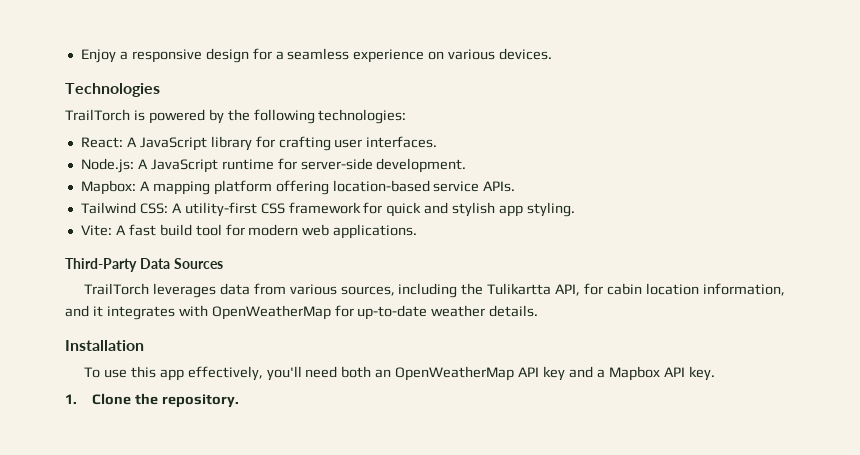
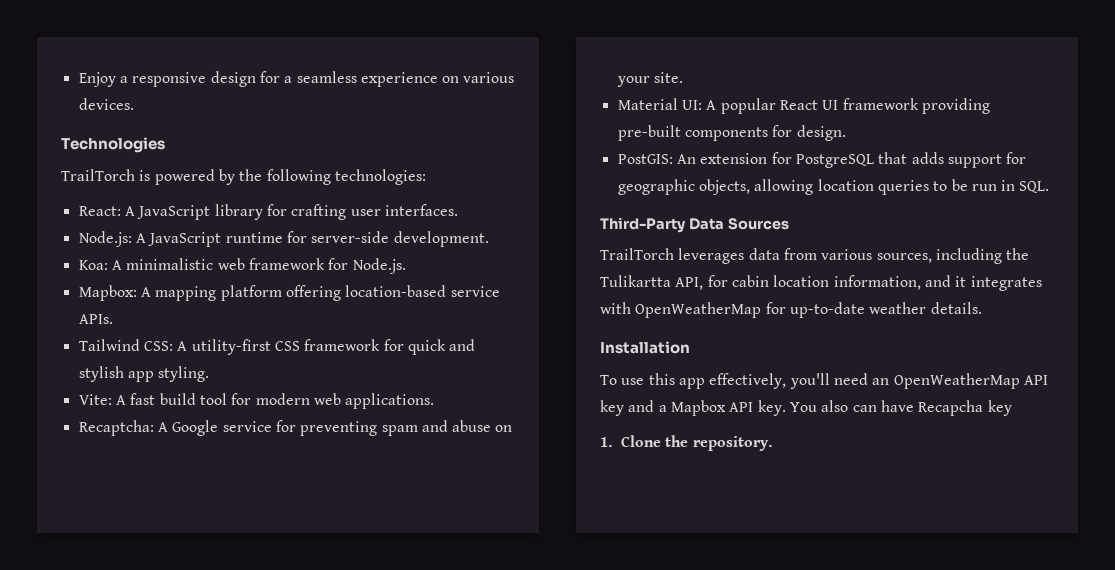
(467, 165) none -> [78,258,406,274] // Koa: A minimalistic web framework for Node.js.
(418, 231) none -> [78,420,513,436] [616,72,683,87] [617,98,990,114] [617,125,846,141] [617,152,1027,168] [617,179,1050,195] // Recaptcha: A Google service for preventing spam and abuse on your site. // Material UI: A popular React UI framework providing pre-built components for design. // PostGIS: An extension for PostgreSQL that adds support for geographic objects, allowing location queries to be run in SQL.
[341,366,372,378] both -> (868, 379) none
(715, 373) none -> [789,400,1012,416] You also can have Recapcha key

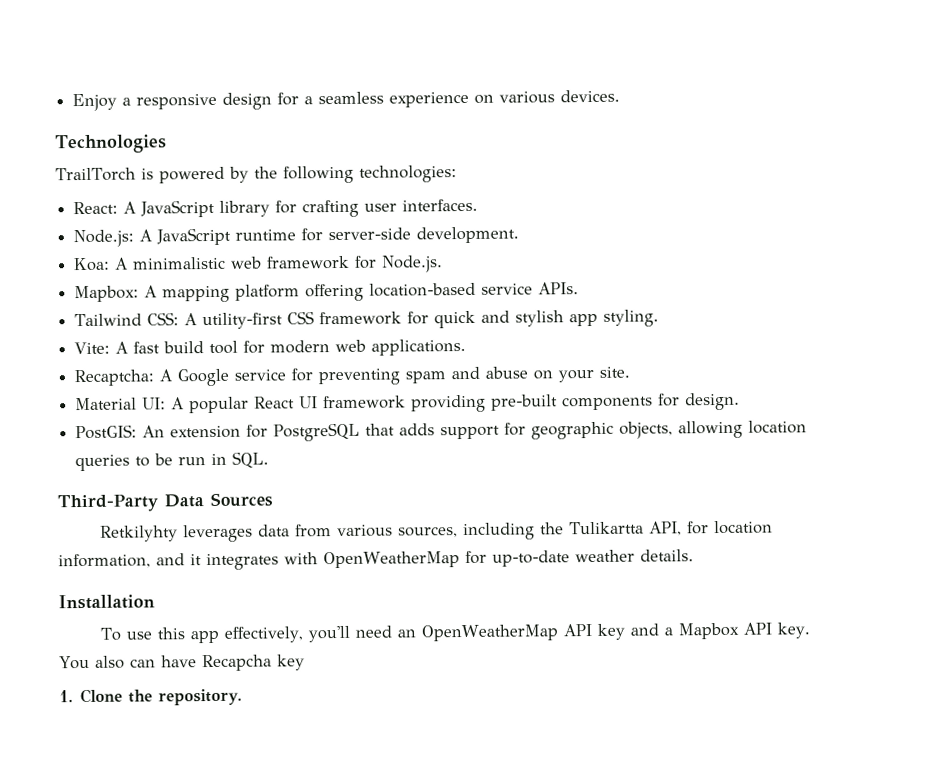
[600,248,674,260] TrailTorch -> [100,525,179,542] Retkilyhty
[731,275,769,287] cabin -> (709, 528) none

